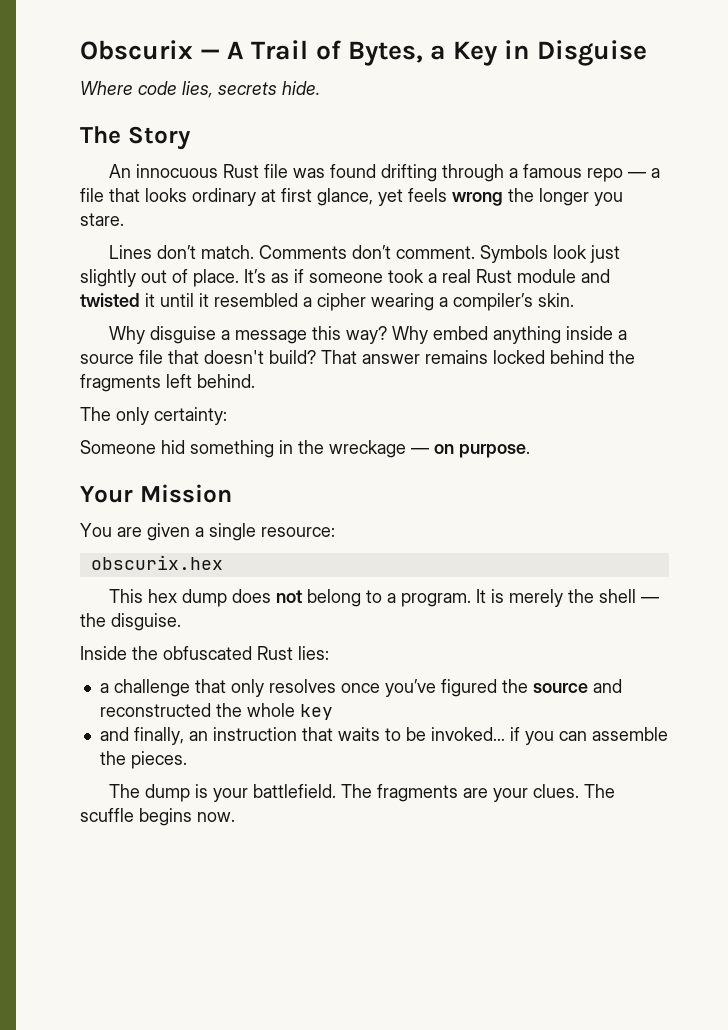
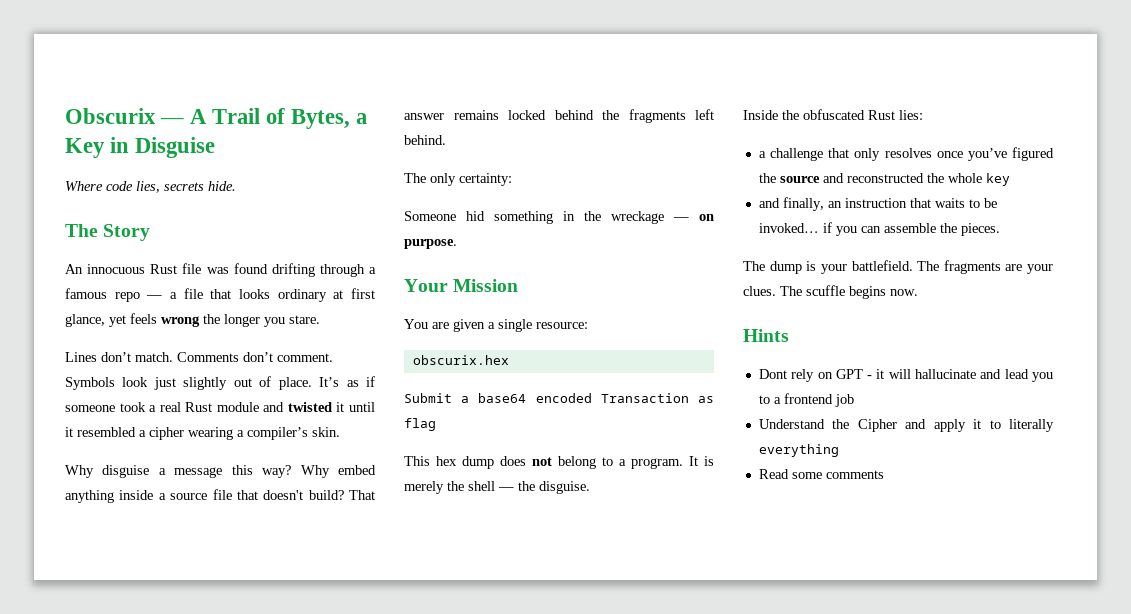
(223, 562) none -> [404,393,714,403] [404,418,436,431] // Submit a base64 encoded Transaction as flag
(235, 817) none -> [743,329,789,342] [758,369,1053,382] [758,393,854,407] [758,419,1054,432] [758,444,839,457] [758,469,884,479] // Hints // Dont rely on GPT - it will hallucinate and lead you to a frontend job // Understand the Cipher and apply it to literally everything // Read some comments

